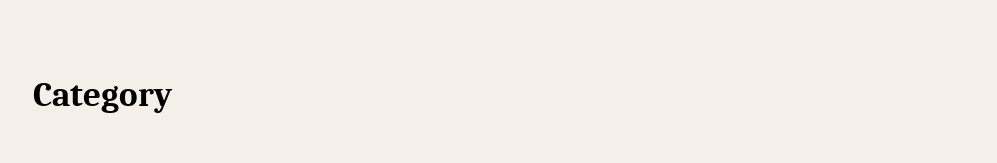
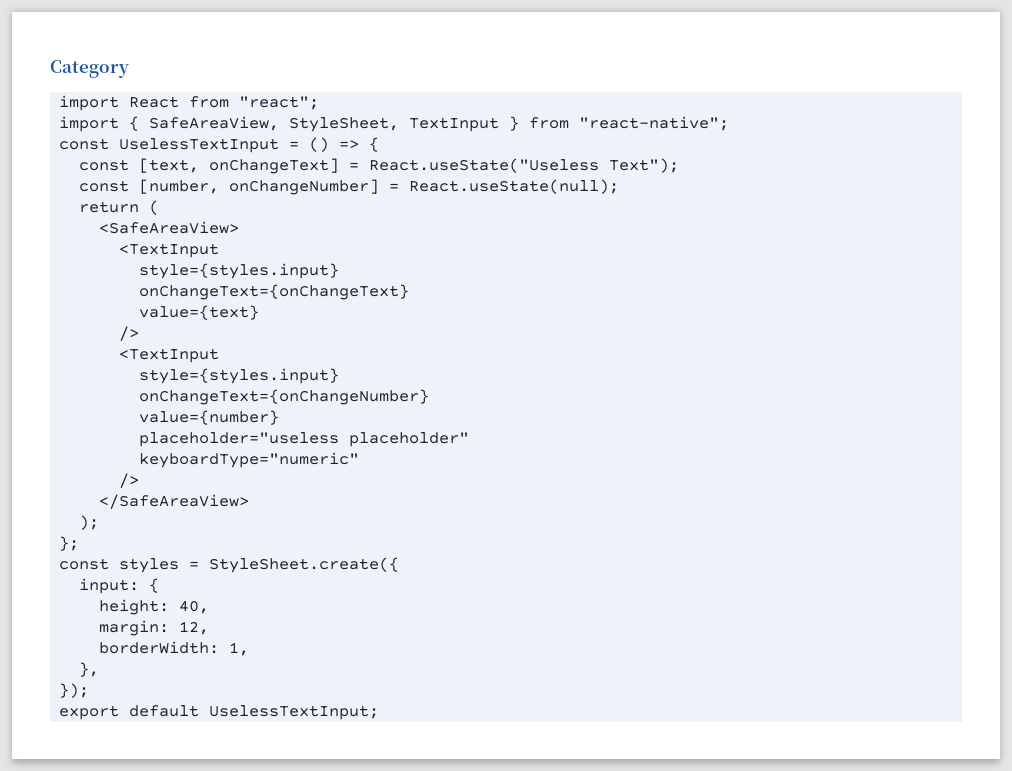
(173, 98) none -> [59,95,320,111] [59,116,730,132] [59,137,380,153] [79,158,680,174] [79,179,620,195] [79,200,160,215] [99,221,240,234] [119,243,220,258] [139,263,340,279] [139,284,410,300] [139,305,260,320] [119,326,140,341] [119,348,220,363] [139,368,340,384] [139,389,430,405] [139,410,280,425] [139,432,470,447] [139,452,360,468] [119,473,140,488] [99,494,250,509] [79,515,100,530] [59,536,80,551] [59,557,400,573] [79,578,160,594] [99,599,210,615] [99,620,210,636] [99,641,250,656] [79,662,100,677] [59,683,90,698] [59,705,380,720] // import React from "react"; // import { SafeAreaView, StyleSheet, TextInput } from "react-native"; // const UselessTextInput = () => { // const [text, onChangeText] = React.useState("Useless Text"); // const [number, onChangeNumber] = React.useState(null); // return ( // <SafeAreaView> // <TextInput // style={styles.input} // onChangeText={onChangeText} // value={text} // /> // <TextInput // style={styles.input} // onChangeText={onChangeNumber} // value={number} // placeholder="useless placeholder" // keyboardType="numeric" // /> // </SafeAreaView> // ); // }; // const styles = StyleSheet.create({ // input: { // height: 40, // margin: 12, // borderWidth: 1, // }, // }); // export default UselessTextInput;

